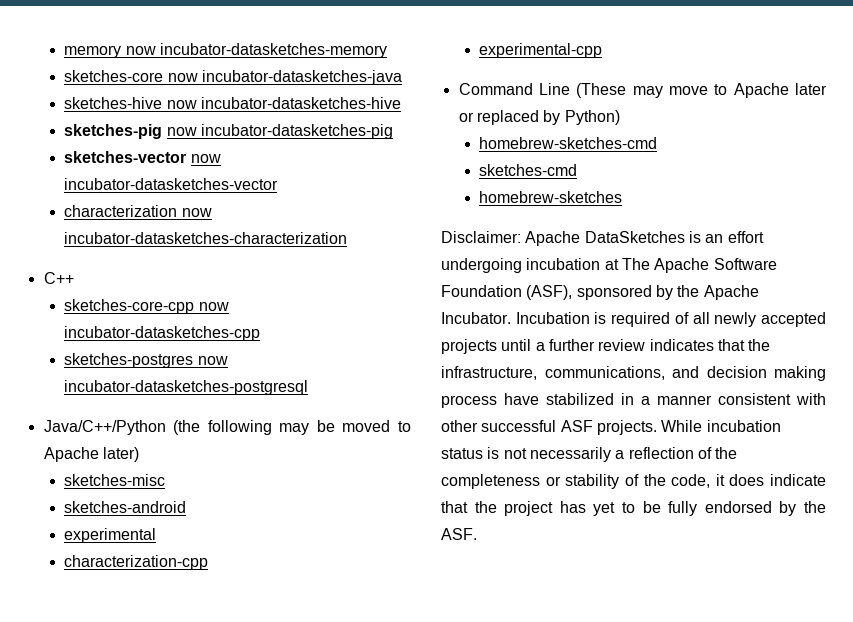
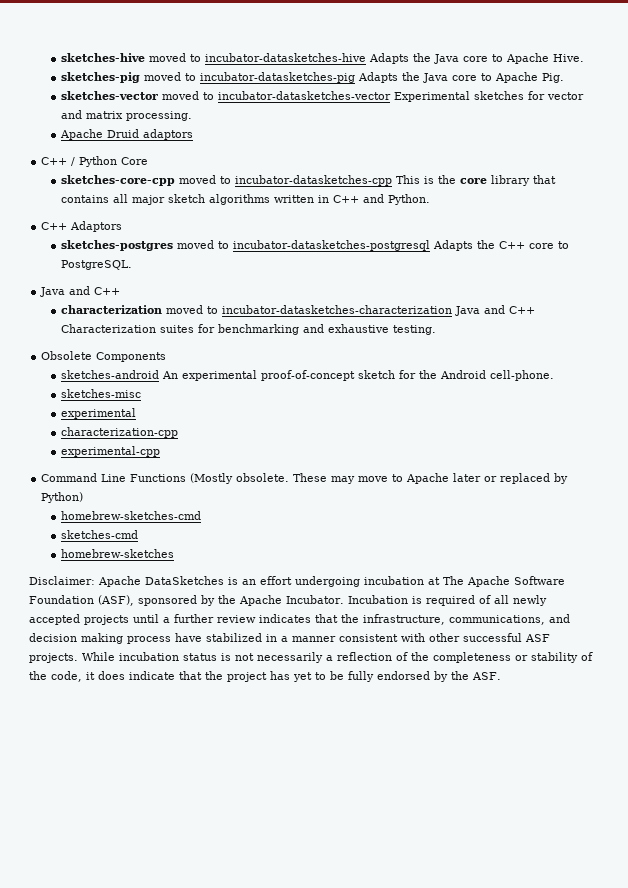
[64,43,388,58] [64,70,403,85] [64,97,402,109] memory now incubator-datasketches-memory // sketches-core now incubator-datasketches-java // sketches-hive now incubator-datasketches-hive -> [60,53,584,64] sketches-hive moved to incubator-datasketches-hive Adapts the Java core to Apache Hive.
[166,127,197,136] now -> [143,72,196,81] moved to
(394, 131) none -> [357,72,564,83] Adapts the Java core to Apache Pig.
[190,154,221,163] now -> [161,91,214,100] moved to
[64,205,212,217] [64,232,348,244] [43,272,74,284] [64,299,229,314] [64,326,261,341] [64,353,228,368] [64,380,309,395] [43,420,411,435] [43,447,139,462] // characterization now incubator-datasketches-characterization // C++ // sketches-core-cpp now incubator-datasketches-cpp // sketches-postgres now incubator-datasketches-postgresql // Java/C++/Python (the following may be moved to Apache later) -> [393,91,584,102] [60,110,192,121] [59,129,193,140] [41,156,149,167] [60,175,556,186] [60,194,430,205] [41,221,123,232] [60,240,569,251] [60,260,132,270] [40,286,121,297] [60,305,535,316] [60,324,436,335] [41,351,167,362] [60,370,554,381] Experimental sketches for vector and matrix processing. // Apache Druid adaptors // C++ / Python Core // sketches-core-cpp moved to incubator-datasketches-cpp This is the core library that contains all major sketch algorithms written in C++ and Python. // C++ Adaptors // sketches-postgres moved to incubator-datasketches-postgresql Adapts the C++ core to PostgreSQL. // Java and C++ // characterization moved to incubator-datasketches-characterization Java and C++ Characterization suites for benchmarking and exhaustive testing. // Obsolete Components // sketches-android An experimental proof-of-concept sketch for the Android cell-phone.
[64,501,187,513] // sketches-android -> (141, 393) none
[576,83,627,98] (These -> [130,473,328,484] Functions (Mostly obsolete. These

